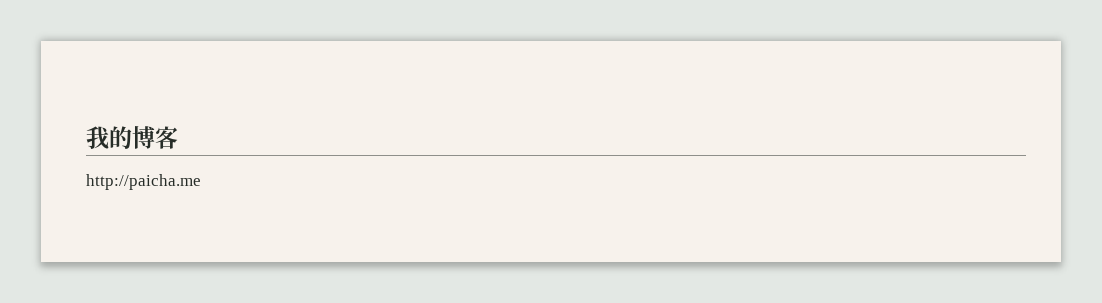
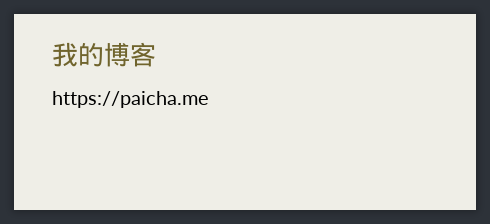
[86,174,201,190] http://paicha.me -> [52,91,209,108] https://paicha.me

